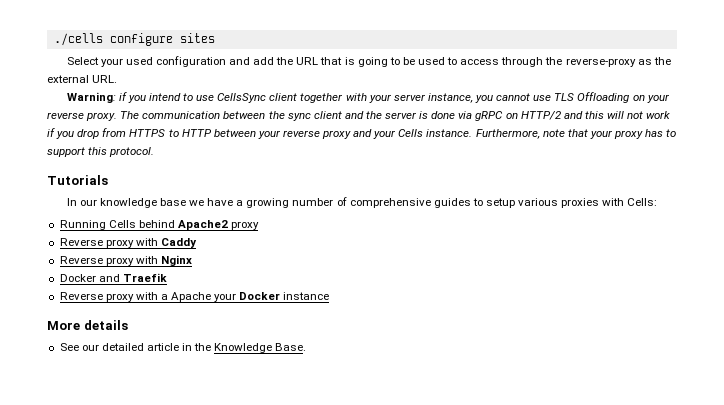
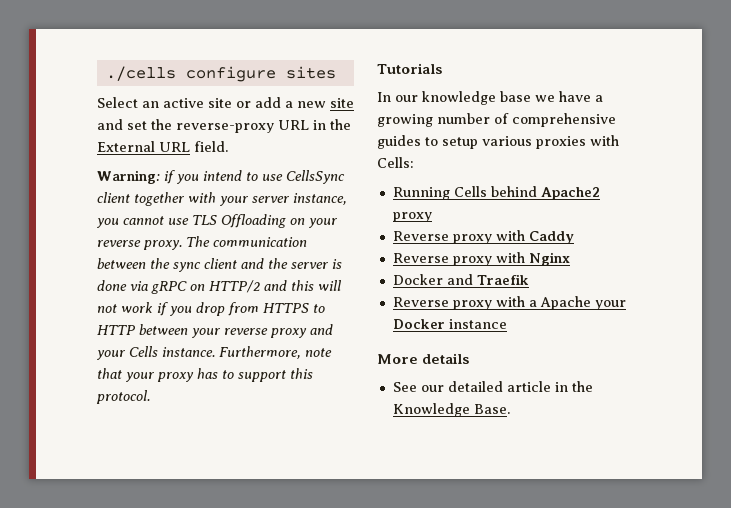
[100,56,671,67] [47,75,118,83] your used configuration and add the URL that is going to be used to access through the reverse-proxy as the external URL. -> [142,97,354,108] [97,119,351,133] [97,141,228,152] an active site or add a new site and set the reverse-proxy URL in the External URL field.

